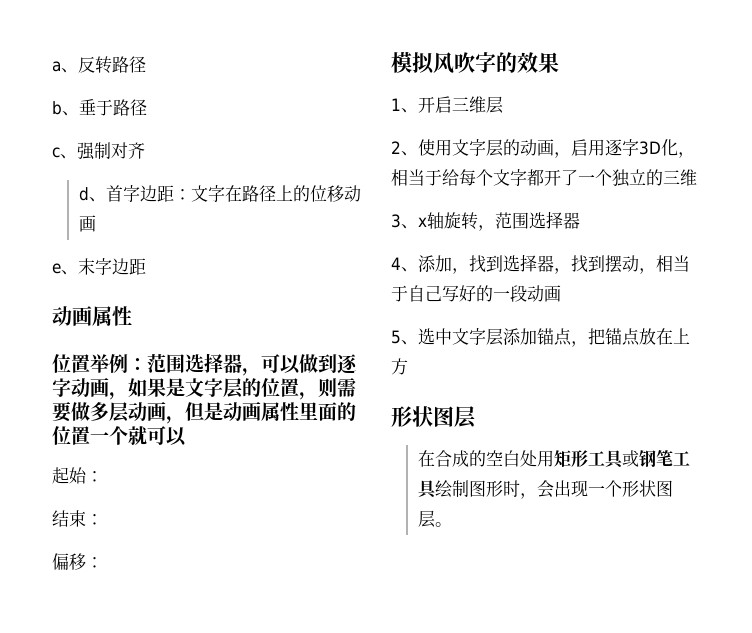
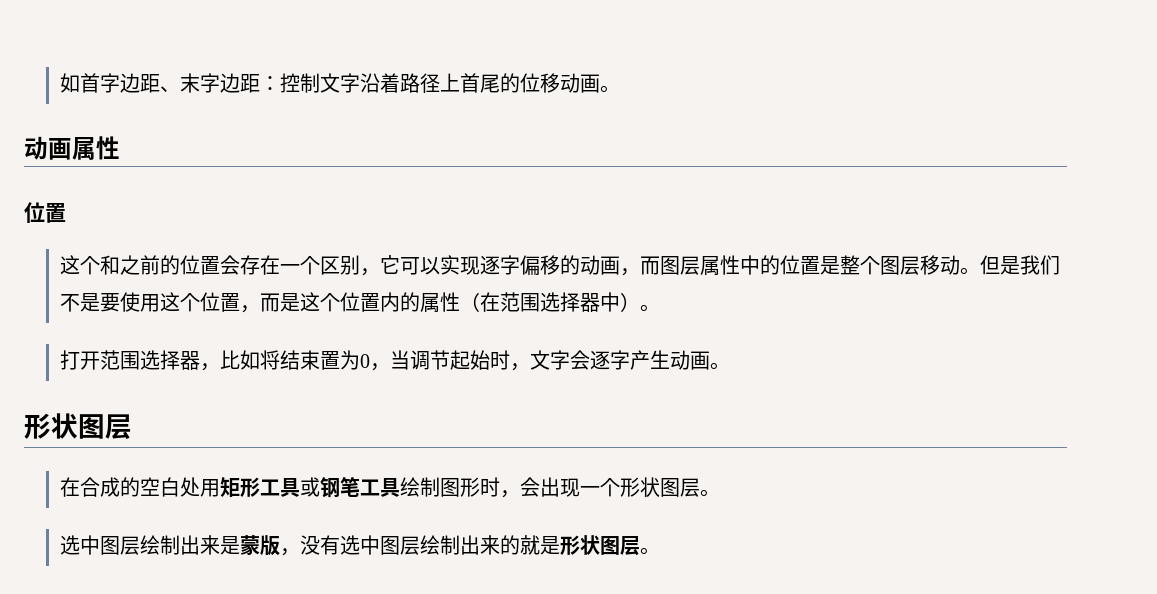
[52,56,146,74] [52,99,147,116] [52,142,145,160] [78,185,293,202] a、反转路径 // b、垂于路径 // c、强制对齐 // d、首字边距：文字在路径上 -> [60,73,501,93] 如首字边距、末字边距：控制文字沿着路径上首尾
[52,258,146,275] // e、末字边距 -> [600,85,621,93] 。
[90,353,357,376] [52,378,356,400] [52,402,356,424] [52,426,187,446] [52,467,103,484] [52,510,103,527] [52,553,103,570] [391,52,559,74] [391,96,503,114] [391,139,695,158] [391,169,697,187] [391,211,580,231] [391,254,690,274] [391,285,561,302] [391,328,690,347] [391,358,408,375] 举例：范围选择器，可以做到逐字动画，如果是文字层的位置，则需要做多层动画，但是动画属性里面的位置一个就可以 // 起始： // 结束： // 偏移： // 模拟风吹字的效果 // 1、开启三维层 // 2、使用文字层的动画，启用逐字3D化，相当于给每个文字都开了一个独立的三维 // 3、x轴旋转，范围选择器 // 4、添加，找到选择器，找到摆动，相当于自己写好的一段动画 // 5、选中文字层添加锚点，把锚点放在上方 -> [60,255,1061,276] [60,292,661,313] [60,350,731,371] // 这个和之前的位置会存在一个区别，它可以实现逐字偏移的动画，而图层属性中的位置是整个图层移动。但是我们不是要使用这个位置，而是这个位置内的属性（在范围选择器中）。 // 打开范围选择器，比如将结束置为0，当调节起始时，文字会逐字产生动画。
(452, 524) none -> [60,535,661,556] // 选中图层绘制出来是蒙版，没有选中图层绘制出来的就是形状图层。

